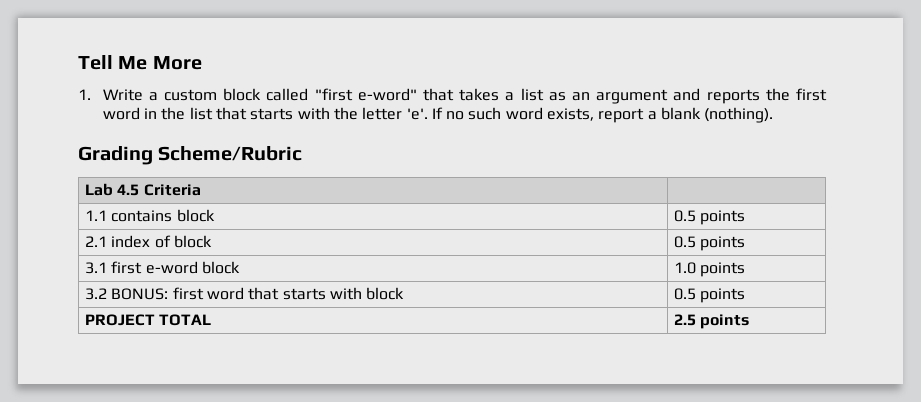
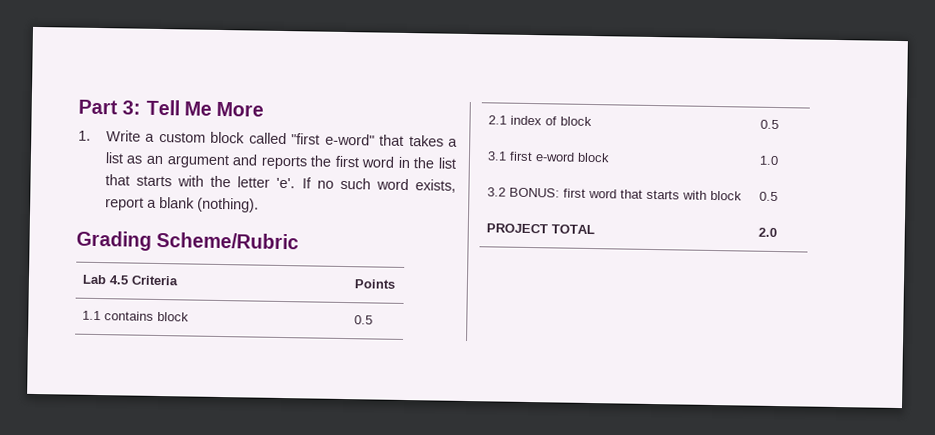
(78, 62) none -> [78,99,142,115] Part 3:
(201, 190) none -> [353,279,395,289] Points
[700,210,746,225] points -> (373, 320) none
[700,236,746,251] points -> (779, 124) none
[700,262,746,277] points -> (779, 160) none
[700,288,746,303] points -> (778, 196) none
[674,314,750,329] 2.5 points -> [757,227,777,238] 2.0

